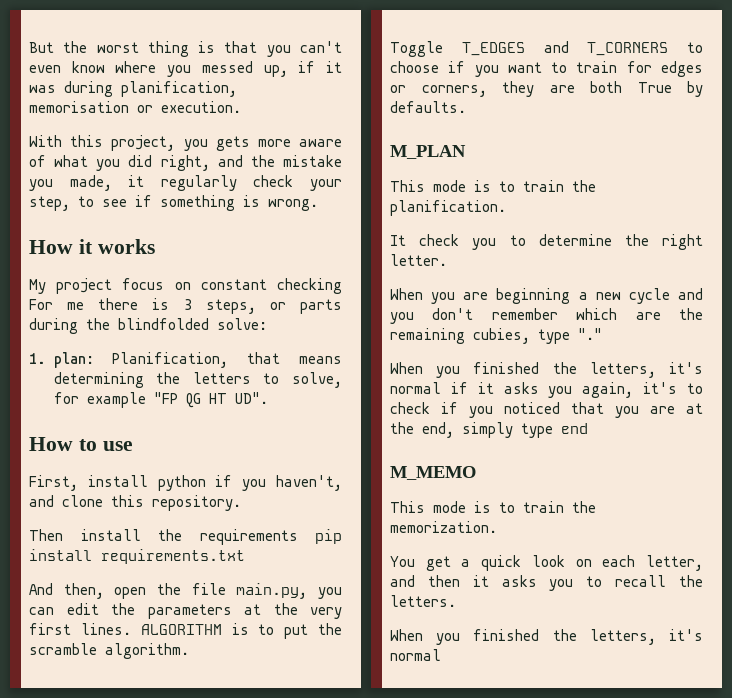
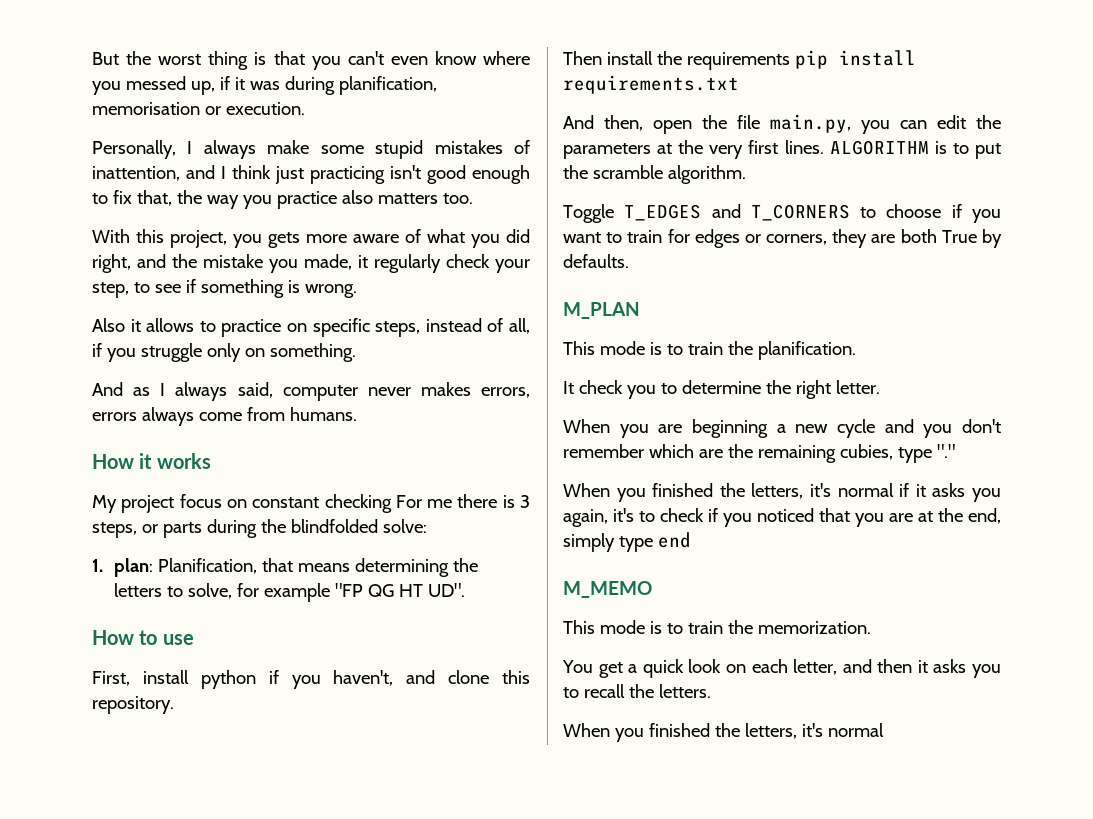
(241, 107) none -> [92,140,531,159] [92,165,530,184] [92,190,473,209] // Personally, I always make some stupid mistakes of inattention, and I think just practicing isn't good enough to fix that, the way you practice also matters too.
(318, 205) none -> [92,318,531,337] [92,343,356,362] [92,382,530,401] [92,407,357,426] // Also it allows to practice on specific steps, instead of all, if you struggle only on something. // And as I always said, computer never makes errors, errors always come from humans.

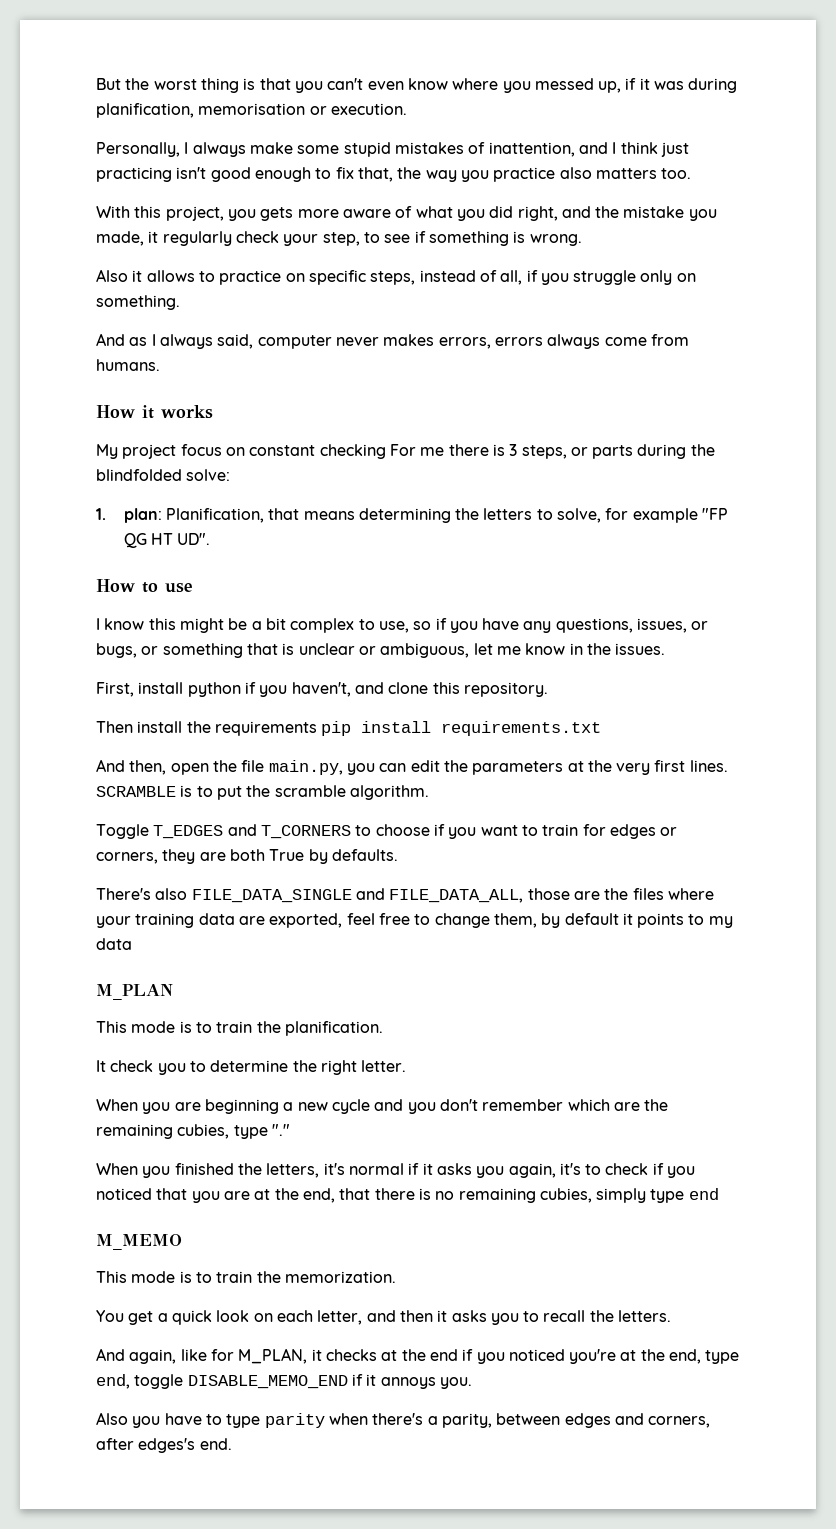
(194, 639) none -> [96,618,709,633] [96,643,666,658] // I know this might be a bit complex to use, so if you have any questions, issues, or bugs, or something that is unclear or ambiguous, let me know in the issues.
[829,140,929,155] ALGORITHM -> [96,786,176,797] SCRAMBLE
(629, 261) none -> [96,888,714,903] [96,913,733,928] [96,938,132,950] // There's also FILE_DATA_SINGLE and FILE_DATA_ALL, those are the files where your training data are exported, feel free to change them, by default it points to my data
(1001, 516) none -> [339,1188,592,1203] that there is no remaining cubies,
[563,723,884,742] When you finished the letters, it's normal -> [96,1348,740,1364] [96,1374,472,1389] [96,1412,711,1428] [96,1438,232,1453] And again, like for M_PLAN, it checks at the end if you noticed you're at the end, type end, toggle DISABLE_MEMO_END if it annoys you. // Also you have to type parity when there's a parity, between edges and corners, after edges's end.

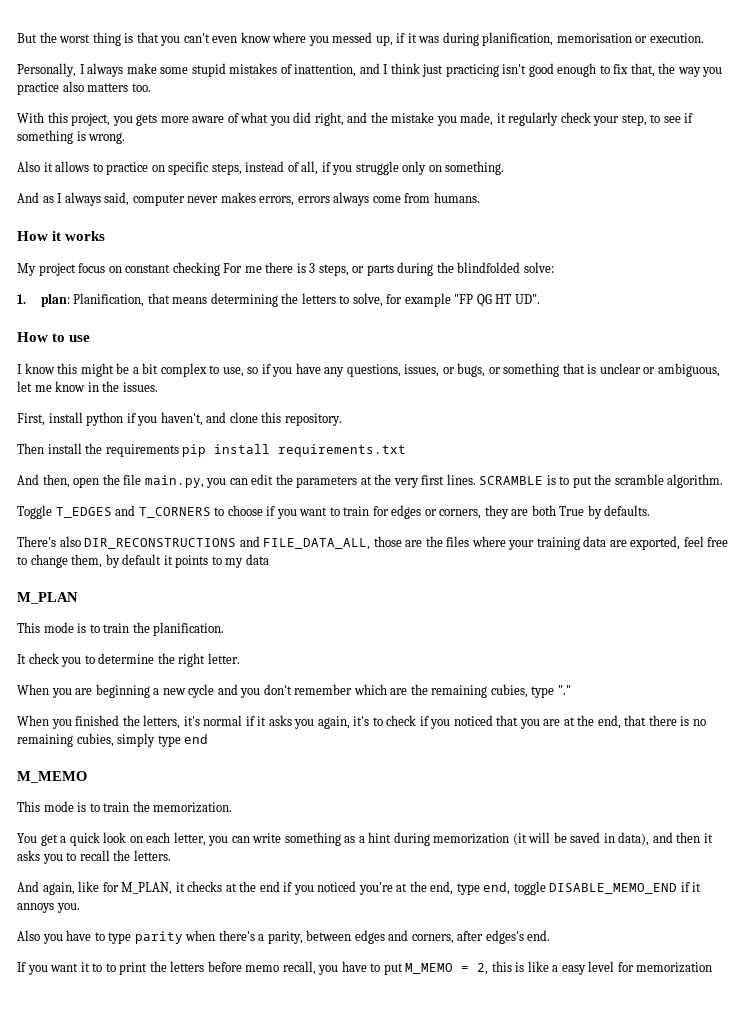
[191,889,352,903] FILE_DATA_SINGLE -> [84,538,237,549] DIR_RECONSTRUCTIONS
(363, 1317) none -> [208,832,650,846] you can write something as a hint during memorization (it will be saved in data),
(232, 1444) none -> [17,961,713,975] // If you want it to to print the letters before memo recall, you have to put M_MEMO = 2, this is like a easy level for memorization

